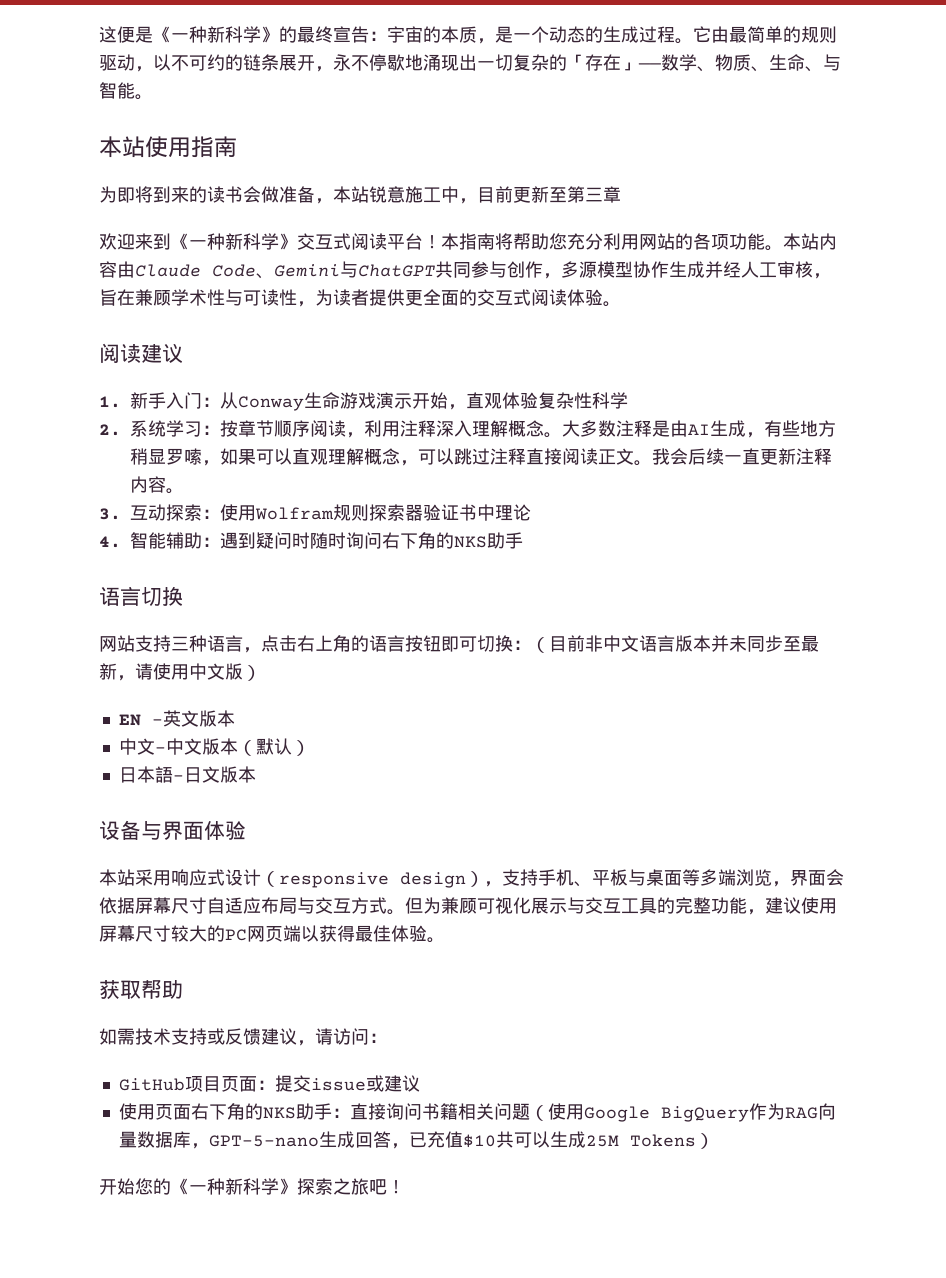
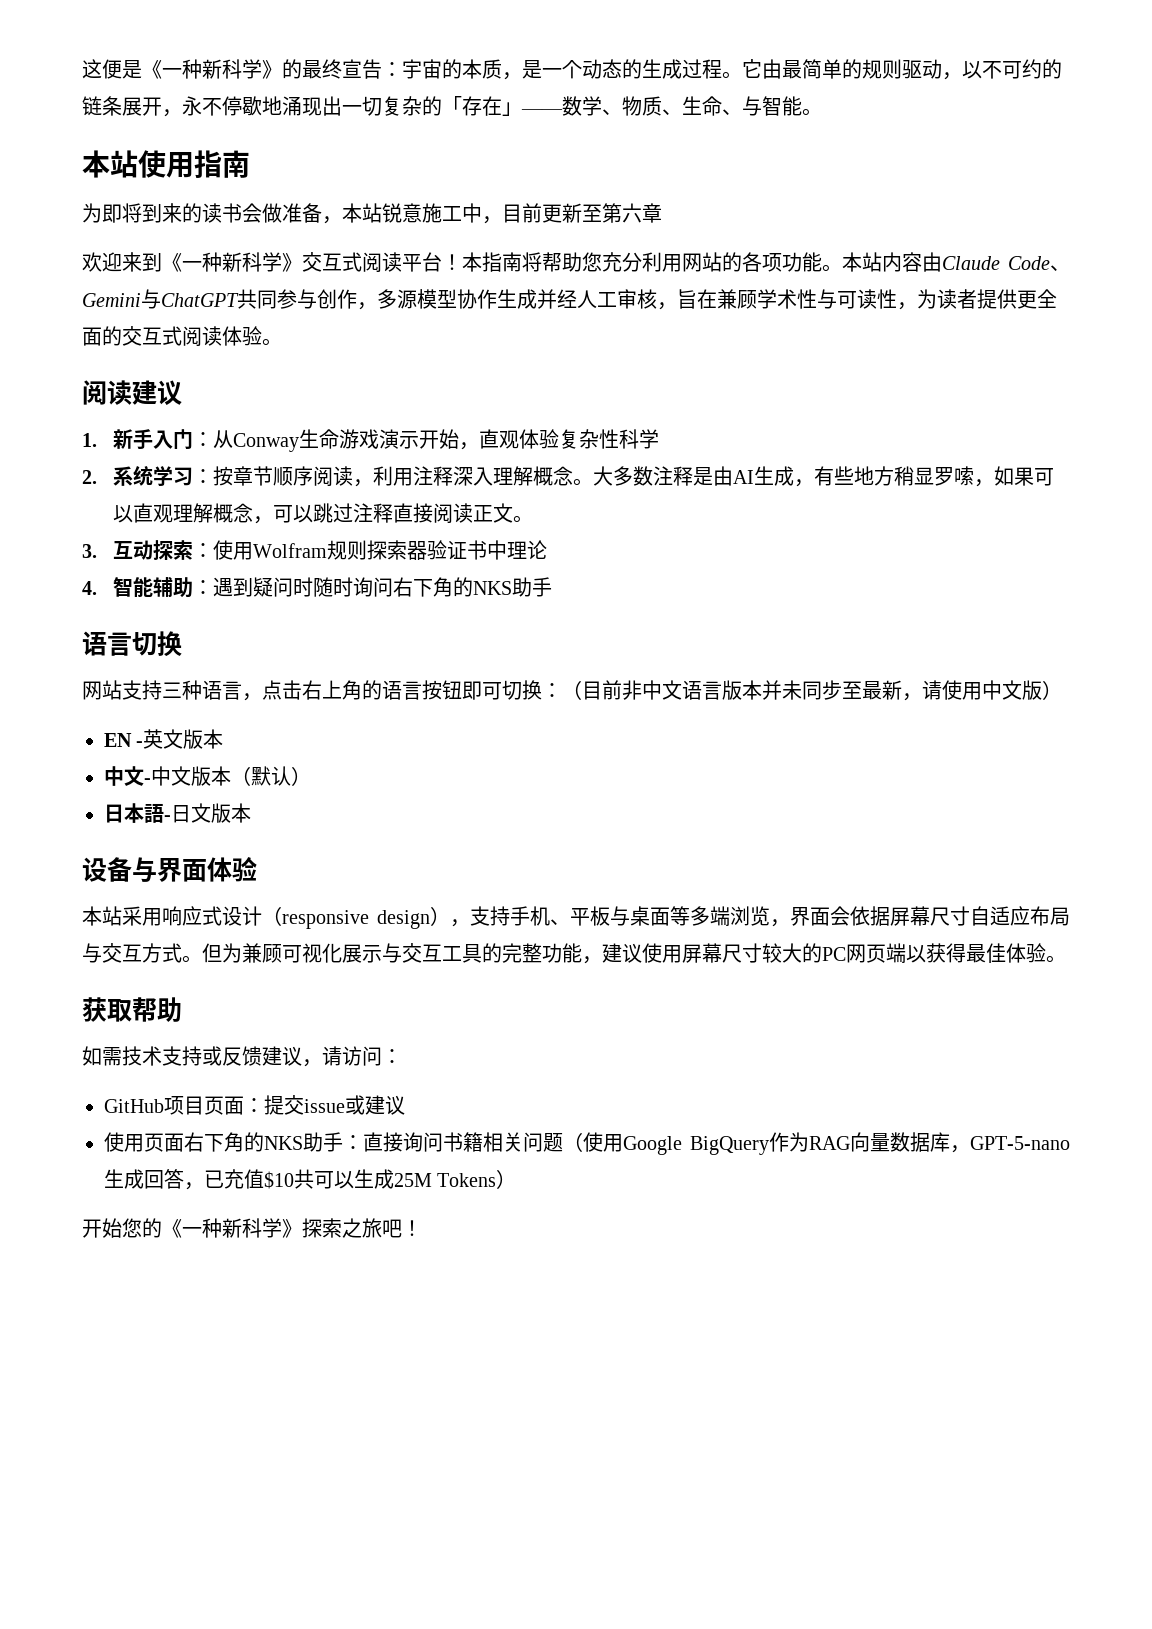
[585,187,603,202] 三 -> [622,203,642,223] 六
[652,448,832,465] [130,476,184,494] 我会后续一直更新注释内容。 -> (534, 519) none

